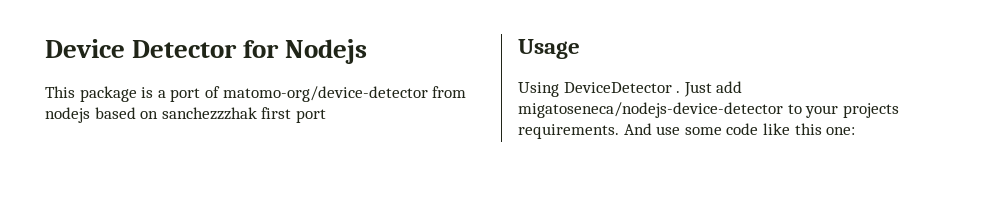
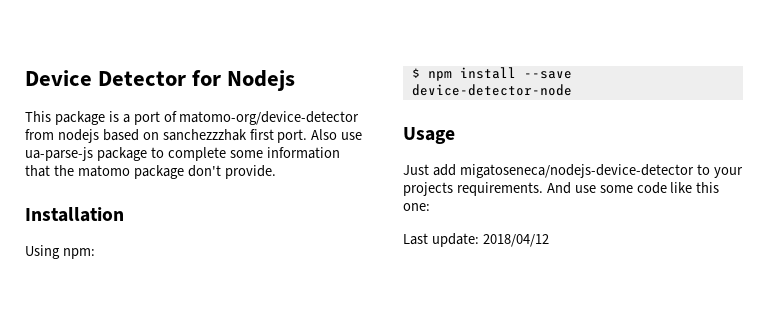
[295,109,326,123] [518,39,580,59] [518,82,681,97] port // Usage // Using DeviceDetector . -> [277,129,363,143] [25,147,340,161] [25,165,276,179] [25,207,124,222] [25,245,95,259] [411,67,572,81] [411,84,572,96] [403,127,455,144] port. Also use ua-parse-js package to complete some information that the matomo package don't provide. // Installation // Using npm: // $ npm install --save device-detector-node // Usage //
(856, 131) none -> [403,233,549,247] // Last update: 2018/04/12

